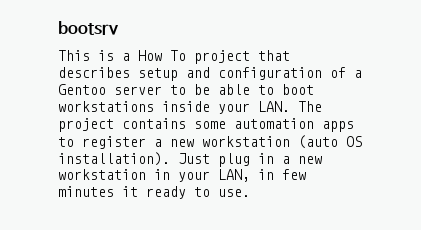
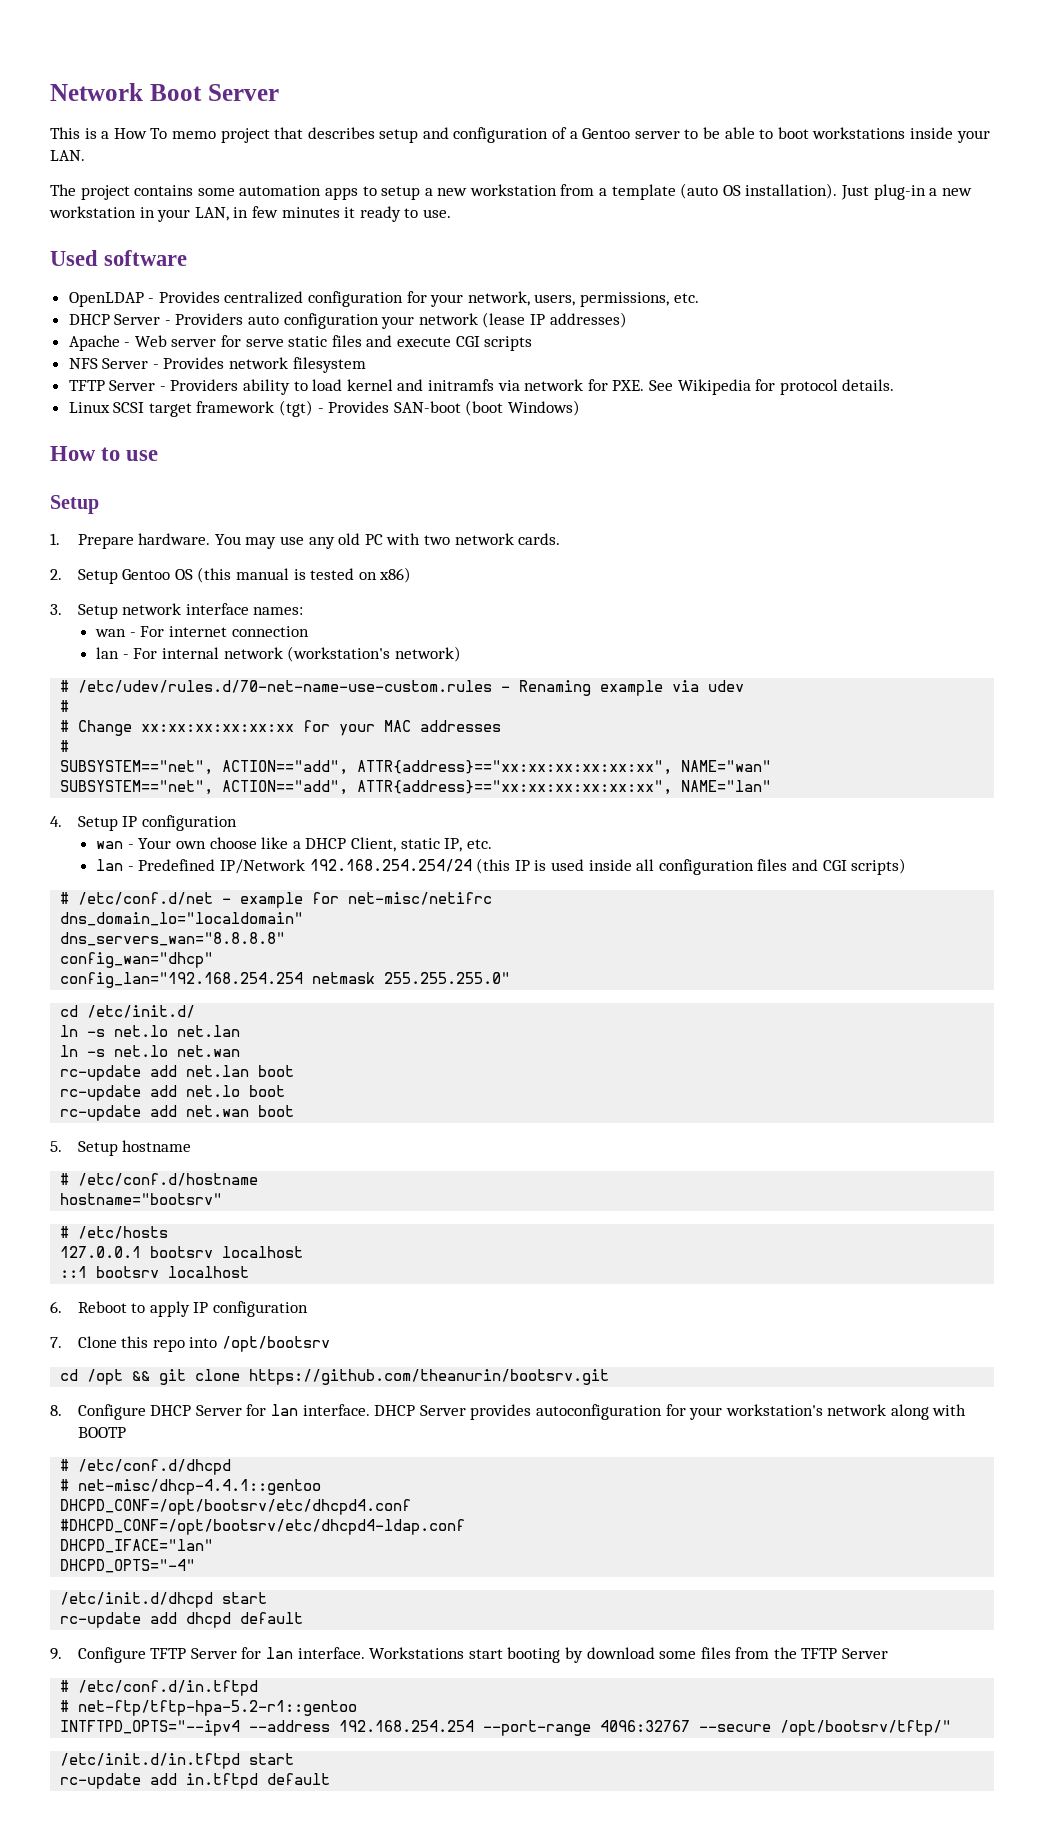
[58,21,119,35] bootsrv -> [50,83,279,101] Network Boot Server
(186, 55) none -> [171,131,216,139] memo
(290, 106) none -> (85, 155) //
[82,136,290,149] register a new workstation -> [381,184,676,200] setup a new workstation from a template
[218,153,274,167] plug in -> [873,184,926,200] plug-in
(250, 193) none -> [50,250,188,266] [68,291,699,307] [68,312,627,329] [68,335,533,351] [68,357,366,373] [68,379,895,395] [68,400,581,417] [50,446,159,461] [50,495,99,514] [50,533,561,549] [50,567,412,584] [50,603,304,619] [95,626,309,637] [96,646,461,662] [60,680,745,696] [60,700,70,712] [60,720,502,736] [60,740,70,752] [60,760,772,775] [60,780,772,795] [50,815,237,831] [96,837,492,852] [96,858,907,875] [60,892,493,908] [60,912,304,926] [60,932,286,946] [60,952,214,968] [60,972,511,988] [60,1005,196,1018] [60,1025,241,1037] [60,1045,241,1057] [60,1065,295,1081] [60,1085,286,1101] [60,1105,295,1121] [50,1140,192,1156] [60,1173,259,1186] [60,1193,223,1205] [60,1226,169,1239] [60,1246,304,1258] [60,1266,250,1278] [50,1301,308,1317] [50,1336,330,1352] [60,1369,610,1385] [50,1404,967,1420] [77,1427,126,1438] [60,1459,232,1475] [60,1479,322,1495] [60,1499,412,1515] [60,1519,466,1535] [60,1539,214,1553] [60,1559,196,1573] [60,1592,268,1608] [60,1612,304,1628] [50,1647,889,1663] [60,1680,259,1696] [60,1700,358,1716] [60,1720,952,1736] [60,1753,295,1769] [60,1773,331,1789] // Used software // OpenLDAP - Provides centralized configuration for your network, users, permissions, etc. // DHCP Server - Providers auto configuration your network (lease IP addresses) // Apache - Web server for serve static files and execute CGI scripts // NFS Server - Provides network filesystem // TFTP Server - Providers ability to load kernel and initramfs via network for PXE. See Wikipedia for protocol details. // Linux SCSI target framework (tgt) - Provides SAN-boot (boot Windows) // How to use // Setup // 1. Prepare hardware. You may use any old PC with two network cards. // 2. Setup Gentoo OS (this manual is tested on x86) // 3. Setup network interface names: // wan - For internet connection // lan - For internal network (workstation's network) // # /etc/udev/rules.d/70-net-name-use-custom.rules - Renaming example via udev // # // # Change xx:xx:xx:xx:xx:xx for your MAC addresses // # // SUBSYSTEM=="net", ACTION=="add", ATTR{address}=="xx:xx:xx:xx:xx:xx", NAME="wan" // SUBSYSTEM=="net", ACTION=="add", ATTR{address}=="xx:xx:xx:xx:xx:xx", NAME="lan" // 4. Setup IP configuration // wan - Your own choose like a DHCP Client, static IP, etc. // lan - Predefined IP/Network 192.168.254.254/24 (this IP is used inside all configuration files and CGI scripts) // # /etc/conf.d/net - example for net-misc/netifrc // dns_domain_lo="localdomain" // dns_servers_wan="8.8.8.8" // config_wan="dhcp" // config_lan="192.168.254.254 netmask 255.255.255.0" // cd /etc/init.d/ // ln -s net.lo net.lan // ln -s net.lo net.wan // rc-update add net.lan boot // rc-update add net.lo boot // rc-update add net.wan boot // 5. Setup hostname // # /etc/conf.d/hostname // hostname="bootsrv" // # /etc/hosts // 127.0.0.1 bootsrv localhost // ::1 bootsrv localhost // 6. Reboot to apply IP configuration // 7. Clone this repo into /opt/bootsrv // cd /opt && git clone https://github.com/theanurin/bootsrv.git // 8. Configure DHCP Server for lan interface. DHCP Server provides autoconfiguration for your workstation's network along with BOOTP // # /etc/conf.d/dhcpd // # net-misc/dhcp-4.4.1::gentoo // DHCPD_CONF=/opt/bootsrv/etc/dhcpd4.conf // #DHCPD_CONF=/opt/bootsrv/etc/dhcpd4-ldap.conf // DHCPD_IFACE="lan" // DHCPD_OPTS="-4" // /etc/init.d/dhcpd start // rc-update add dhcpd default // 9. Configure TFTP Server for lan interface. Workstations start booting by download some files from the TFTP Server // # /etc/conf.d/in.tftpd // # net-ftp/tftp-hpa-5.2-r1::gentoo // INTFTPD_OPTS="--ipv4 --address 192.168.254.254 --port-range 4096:32767 --secure /opt/bootsrv/tftp/" // /etc/init.d/in.tftpd start // rc-update add in.tftpd default

